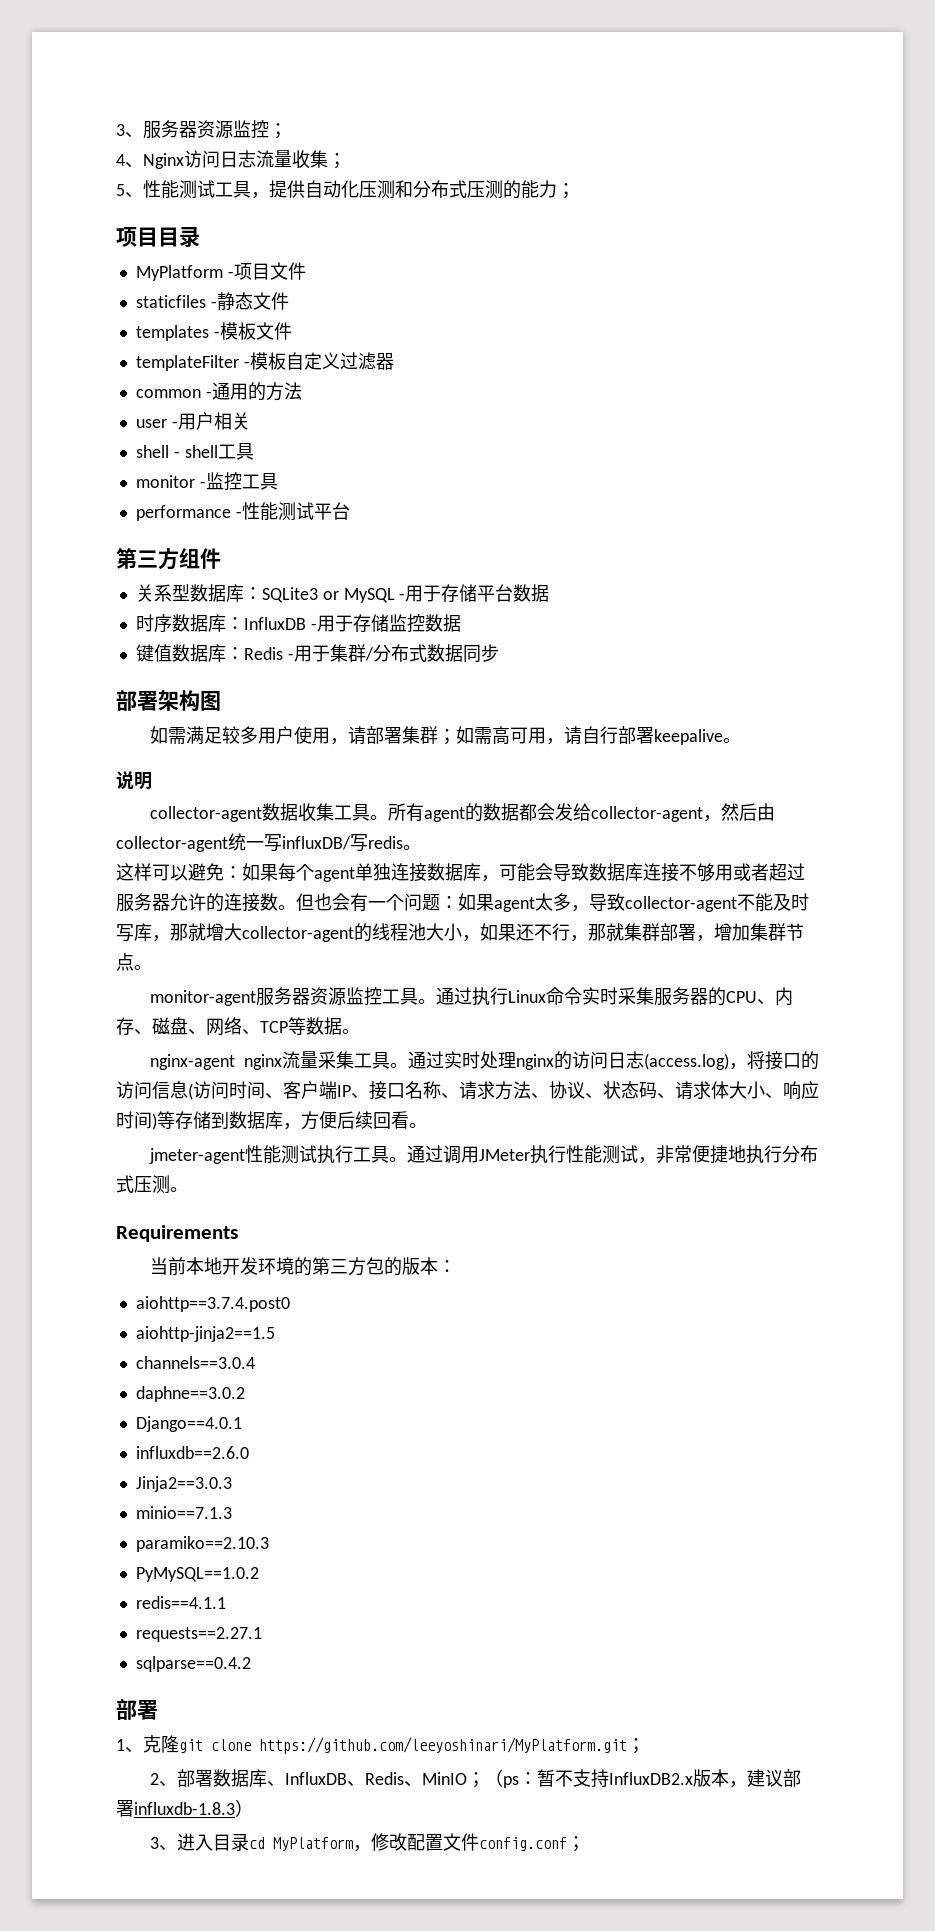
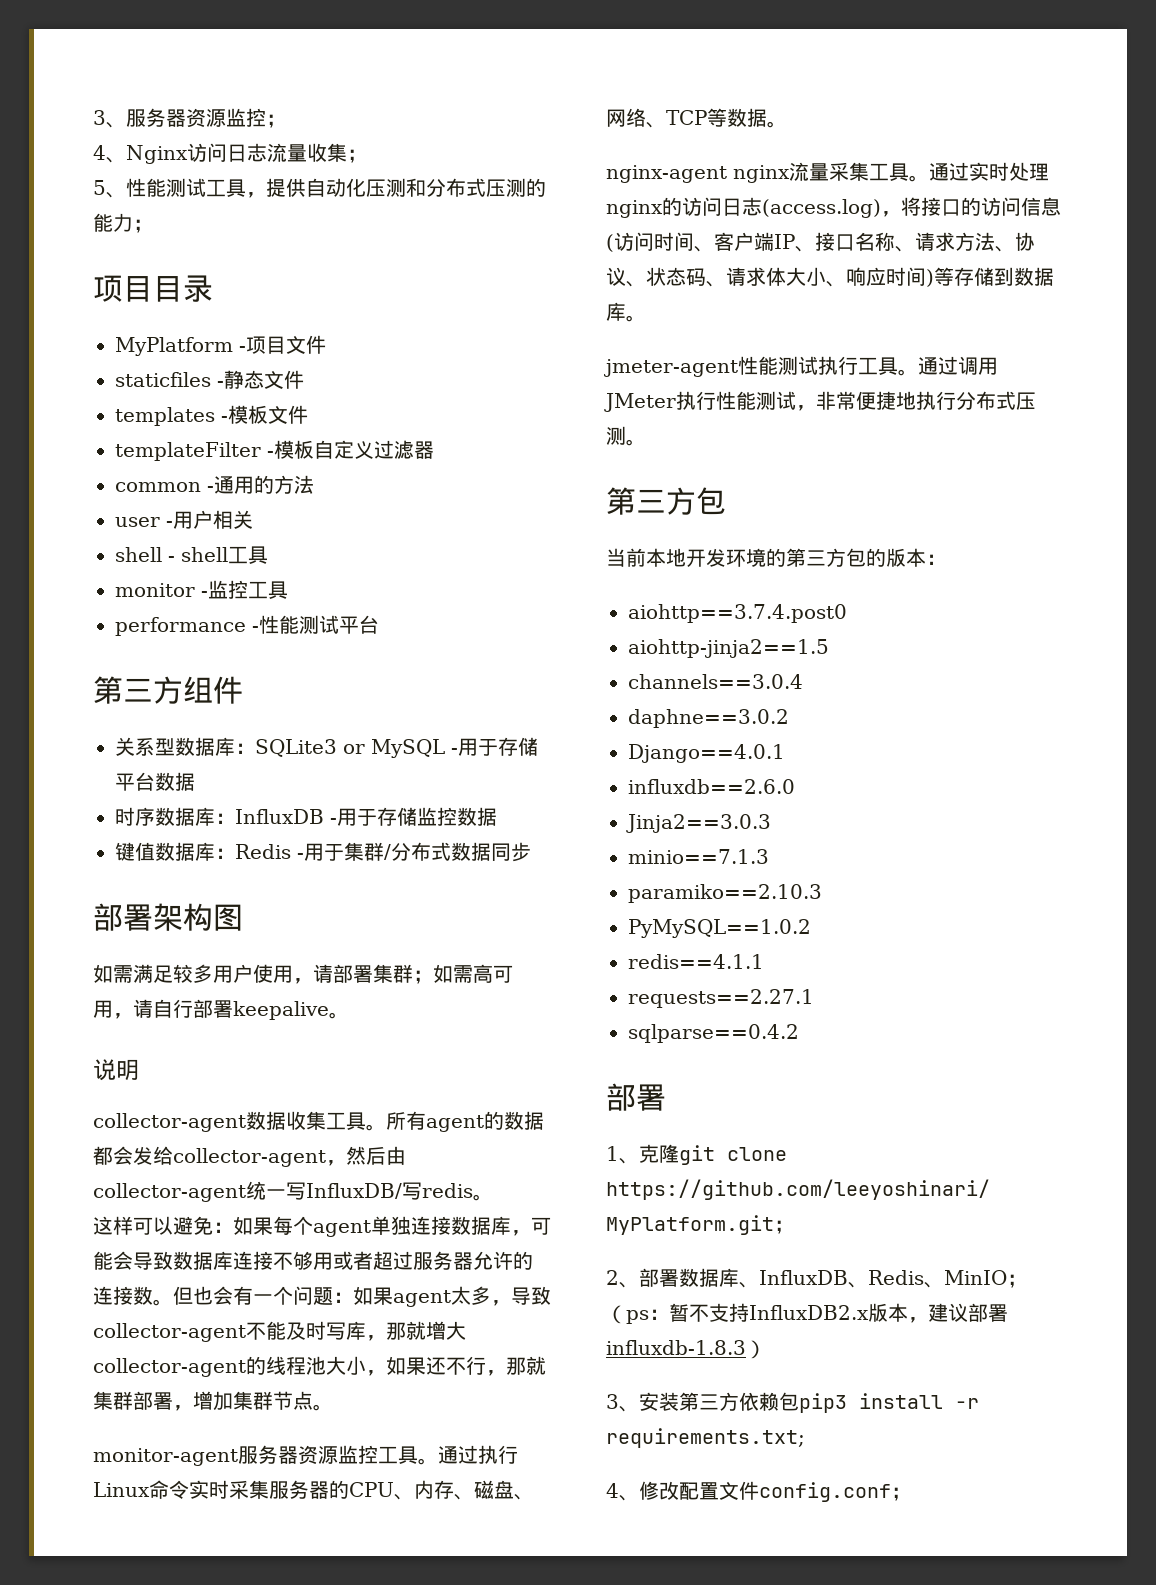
[282,836,351,850] influxDB/ -> [306,1183,402,1199] InfluxDB/
[283,1111,409,1130] ，方便后续回看 -> (626, 311) none
[116,1225,238,1242] Requirements -> [606,487,726,515] 第三方包
[177,1833,372,1852] 进入目录cd MyPlatform， -> [639,1392,979,1413] [606,1428,805,1448] [606,1483,639,1501] 安装第三方依赖包pip3 install -r requirements.txt; // 4、

